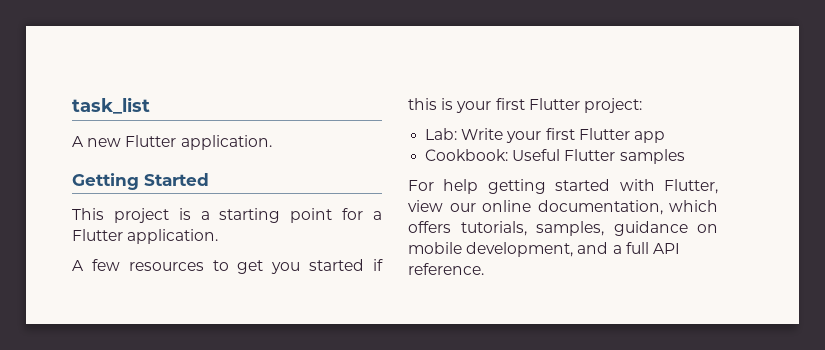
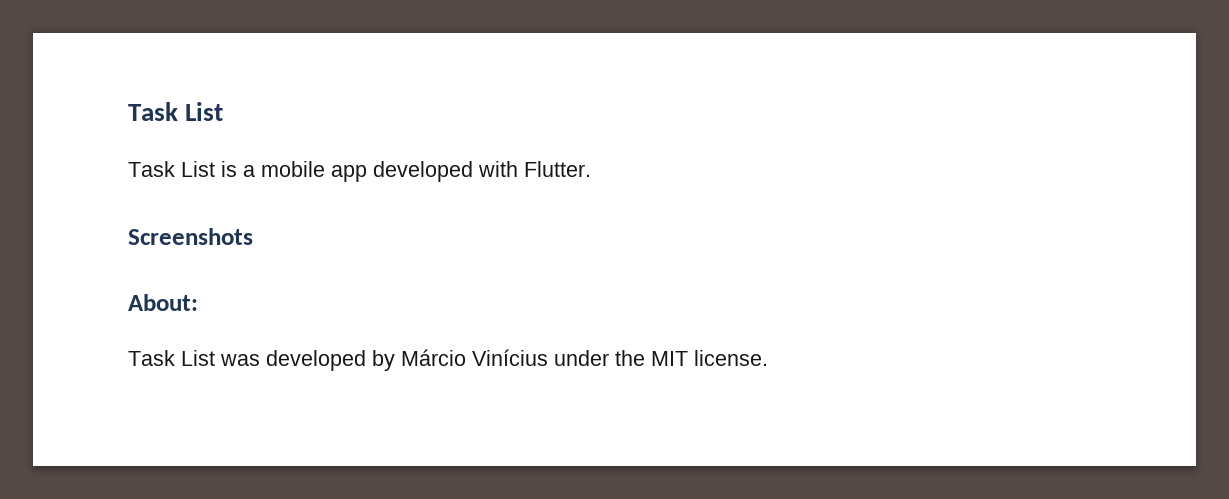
[72,97,150,114] [72,135,272,150] [72,173,209,190] [72,208,382,223] [72,229,219,244] [72,259,383,274] [408,98,642,113] [425,128,665,143] [425,149,685,164] [408,179,718,194] [408,200,718,215] [408,221,718,236] [408,242,680,257] [408,263,484,275] task_list // A new Flutter application. // Getting Started // This project is a starting point for a Flutter application. // A few resources to get you started if this is your first Flutter project: // Lab: Write your first Flutter app // Cookbook: Useful Flutter samples // For help getting started with Flutter, view our online documentation, which offers tutorials, samples, guidance on mobile development, and a full API reference. -> [128,102,224,121] [128,161,591,182] [128,228,253,245] [128,294,198,311] [128,349,768,371] Task List // Task List is a mobile app developed with Flutter. // Screenshots // About: // Task List was developed by Márcio Vinícius under the MIT license.

